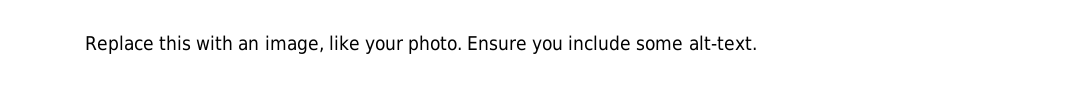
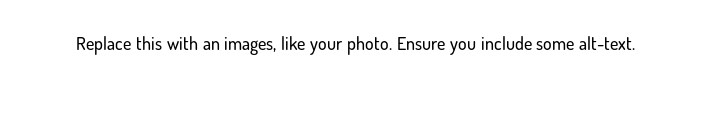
[264,35,324,54] image, -> [224,37,277,55] images,

